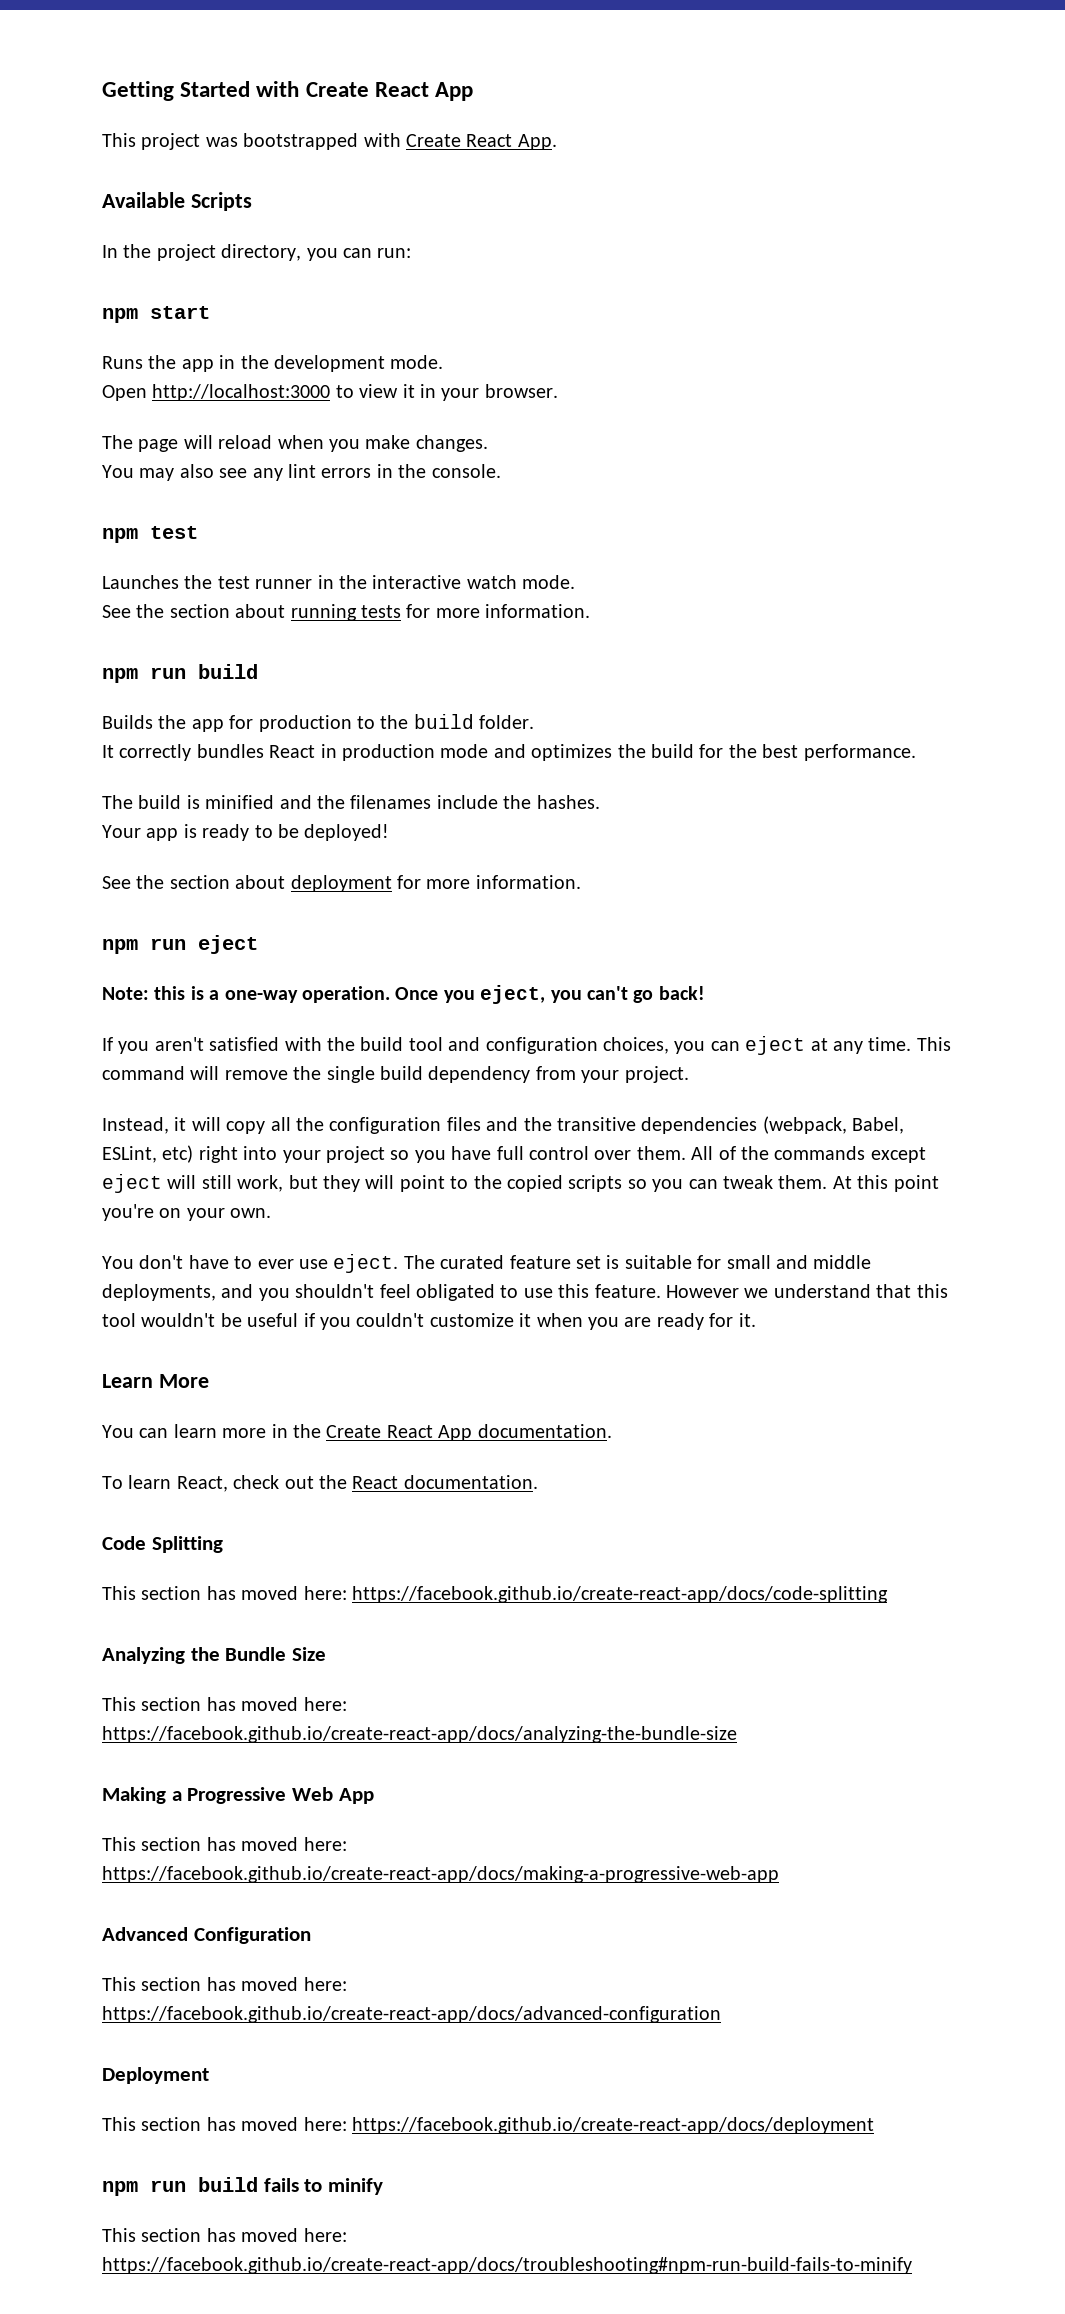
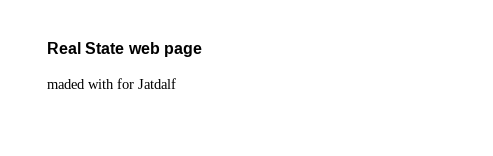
[102,81,474,101] [102,133,557,150] [102,192,252,211] [102,244,412,261] [102,306,210,323] [102,355,444,372] [102,384,558,401] [102,435,488,452] [102,464,501,481] [102,526,198,543] [102,575,576,589] [102,604,591,621] [102,664,258,683] [102,714,535,732] [102,744,916,761] [102,795,600,809] [102,824,390,841] [102,875,581,892] [102,935,258,954] [102,985,705,1004] [102,1036,951,1055] [102,1066,689,1083] [102,1116,905,1134] [102,1145,926,1163] [102,1174,939,1193] [102,1204,272,1221] [102,1254,872,1273] [102,1284,948,1301] [102,1313,756,1330] [102,1374,209,1388] [102,1424,612,1441] [102,1475,538,1492] [102,1536,223,1553] [102,1586,888,1603] [102,1647,327,1664] [102,1697,347,1711] [102,1726,737,1743] [102,1787,374,1804] [102,1837,347,1851] [102,1866,779,1883] [102,1927,311,1944] [102,1977,347,1991] [102,2006,721,2023] [102,2067,209,2084] [102,2117,874,2134] [102,2177,384,2196] [102,2228,347,2242] [102,2257,912,2274] Getting Started with Create React App // This project was bootstrapped with Create React App. // Available Scripts // In the project directory, you can run: // npm start // Runs the app in the development mode. // Open http://localhost:3000 to view it in your browser. // The page will reload when you make changes. // You may also see any lint errors in the console. // npm test // Launches the test runner in the interactive watch mode. // See the section about running tests for more information. // npm run build // Builds the app for production to the build folder. // It correctly bundles React in production mode and optimizes the build for the best performance. // The build is minified and the filenames include the hashes. // Your app is ready to be deployed! // See the section about deployment for more information. // npm run eject // Note: this is a one-way operation. Once you eject, you can't go back! // If you aren't satisfied with the build tool and configuration choices, you can eject at any time. This command will remove the single build dependency from your project. // Instead, it will copy all the configuration files and the transitive dependencies (webpack, Babel, ESLint, etc) right into your project so you have full control over them. All of the commands except eject will still work, but they will point to the copied scripts so you can tweak them. At this point you're on your own. // You don't have to ever use eject. The curated feature set is suitable for small and middle deployments, and you shouldn't feel obligated to use this feature. However we understand that this tool wouldn't be useful if you couldn't customize it when you are ready for it. // Learn More // You can learn more in the Create React App documentation. // To learn React, check out the React documentation. // Code Splitting // This section has moved here: https://facebook.github.io/create-react-app/docs/code-splitting // Analyzing the Bundle Size // This section has moved here: https://facebook.github.io/create-react-app/docs/analyzing-the-bundle-size // Making a Progressive Web App // This section has moved here: https://facebook.github.io/create-react-app/docs/making-a-progressive-web-app // Advanced Configuration // This section has moved here: https://facebook.github.io/create-react-app/docs/advanced-configuration // Deployment // This section has moved here: https://facebook.github.io/create-react-app/docs/deployment // npm run build fails to minify // This section has moved here: https://facebook.github.io/create-react-app/docs/troubleshooting#npm-run-build-fails-to-minify -> [47,42,202,57] [47,78,176,89] Real State web page // maded with for Jatdalf

